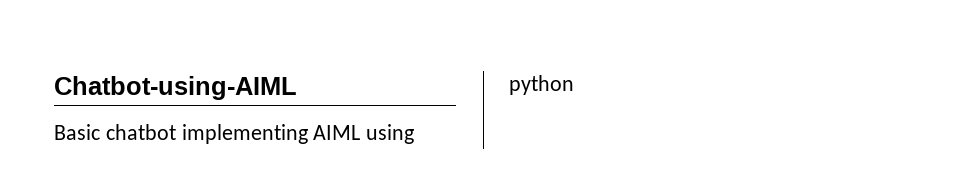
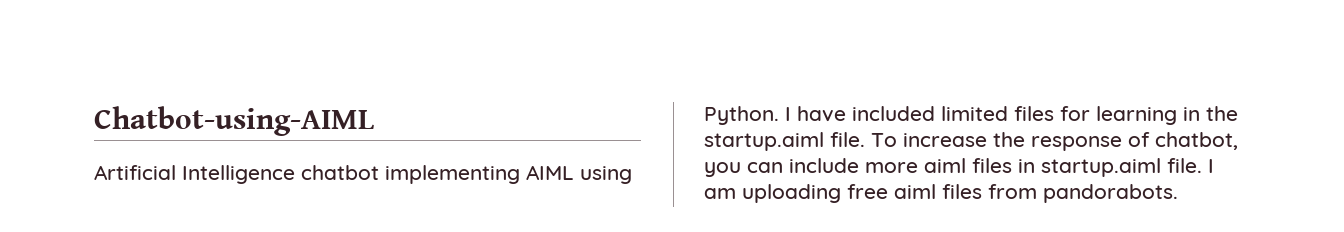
[54,124,100,140] Basic -> [94,165,295,184] Artificial Intelligence
[509,75,574,95] python -> [704,106,1238,125] [704,132,1238,151] [704,158,1214,177] [704,184,1178,203] Python. I have included limited files for learning in the startup.aiml file. To increase the response of chatbot, you can include more aiml files in startup.aiml file. I am uploading free aiml files from pandorabots.

